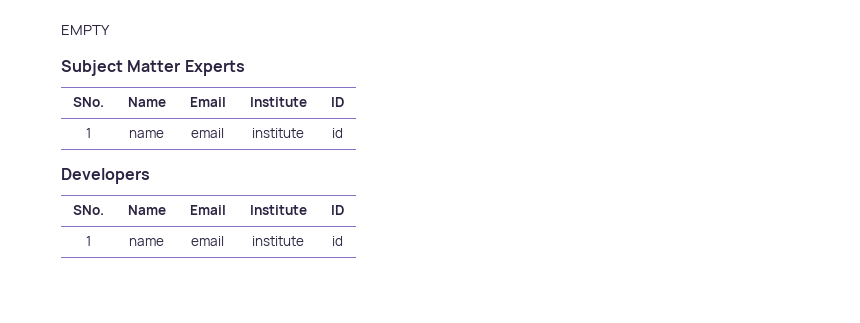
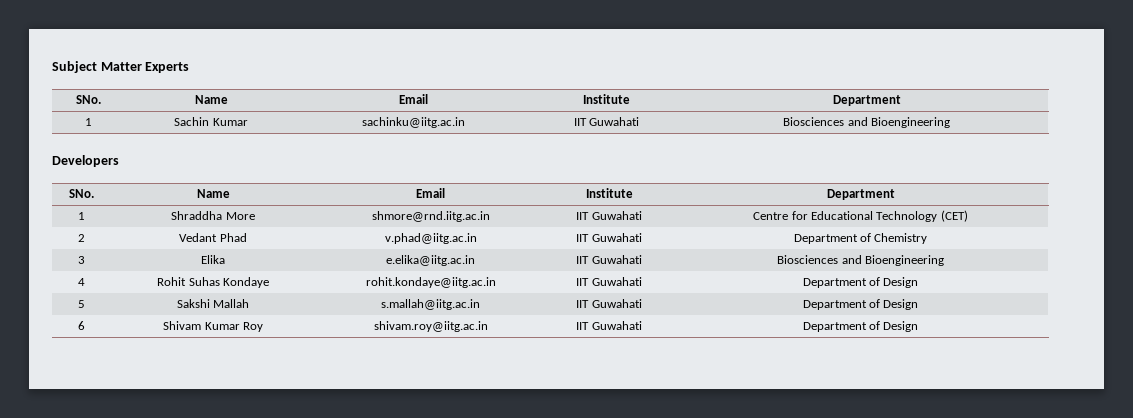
[61,25,110,35] EMPTY // -> (52, 67) none
[330,97,344,107] [86,128,91,138] [129,130,164,138] [191,128,224,138] [252,128,304,138] [331,128,343,138] ID // 1 | name | email | institute | id -> [832,95,901,106] [85,118,92,126] [174,117,248,126] [361,117,465,128] [573,117,640,126] [783,117,950,128] Department // 1 | Sachin Kumar | sachinku@iitg.ac.in | IIT Guwahati | Biosciences and Bioengineering
[330,205,344,215] [86,236,91,246] [129,238,164,246] [191,236,224,246] [252,236,304,246] [331,236,343,246] ID // 1 | name | email | institute | id -> [826,189,895,200] [78,212,85,220] [171,211,255,220] [371,211,490,222] [576,211,642,220] [753,210,968,222] [78,234,85,242] [179,233,247,242] [384,233,477,244] [576,233,642,242] [793,233,928,244] [78,256,85,264] [201,255,225,264] [386,255,475,266] [576,255,642,264] [777,255,944,266] [78,278,85,286] [157,277,269,288] [365,277,496,288] [576,277,642,286] [802,277,919,288] [78,300,85,308] [176,299,250,308] [381,299,480,310] [576,299,642,308] [802,299,919,310] [78,321,85,330] [163,321,263,332] [373,321,488,332] [576,321,642,330] [802,321,919,332] Department // 1 | Shraddha More | shmore@rnd.iitg.ac.in | IIT Guwahati | Centre for Educational Technology (CET) // 2 | Vedant Phad | v.phad@iitg.ac.in | IIT Guwahati | Department of Chemistry // 3 | Elika | e.elika@iitg.ac.in | IIT Guwahati | Biosciences and Bioengineering // 4 | Rohit Suhas Kondaye | rohit.kondaye@iitg.ac.in | IIT Guwahati | Department of Design // 5 | Sakshi Mallah | s.mallah@iitg.ac.in | IIT Guwahati | Department of Design // 6 | Shivam Kumar Roy | shivam.roy@iitg.ac.in | IIT Guwahati | Department of Design

